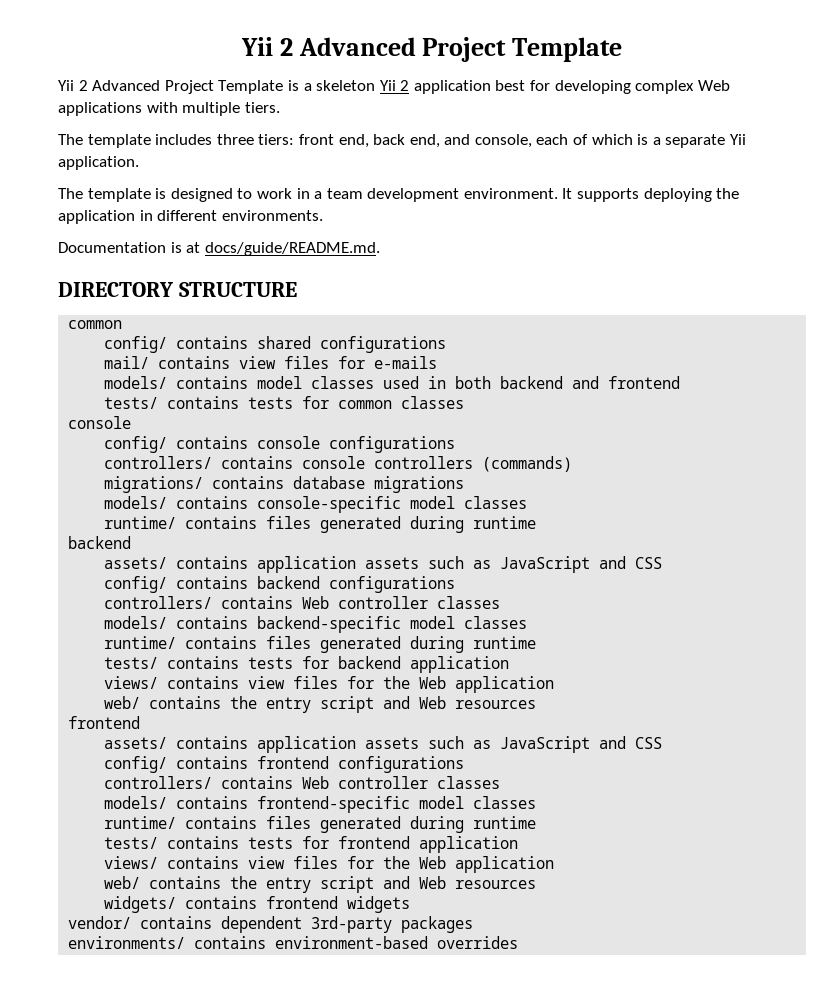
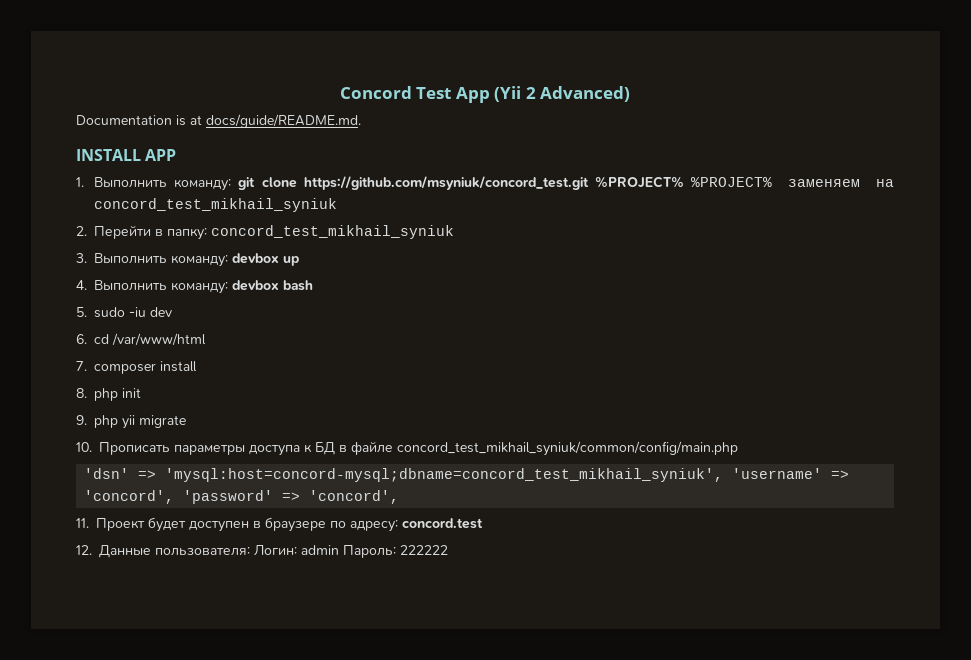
[240,37,623,62] [58,80,730,94] [58,102,280,116] [58,134,747,148] [58,156,139,170] [58,188,740,202] [58,210,323,224] [58,242,380,256] [58,282,297,297] [68,320,123,329] [104,336,447,353] [104,356,438,369] [104,376,681,389] [104,396,465,409] [68,416,132,429] [104,436,456,453] [104,456,573,472] [104,476,465,493] [104,496,528,513] [104,516,537,533] [68,536,132,549] [104,556,663,573] [104,576,456,593] [104,596,501,609] [104,616,528,633] [104,636,537,653] [104,656,510,673] [104,676,555,693] [104,696,537,713] [68,716,141,729] [104,736,663,753] [104,756,465,773] [104,776,501,789] [104,796,537,813] [104,816,537,833] [104,836,519,853] [104,856,555,873] [104,876,537,893] [104,896,411,913] [68,916,474,933] [68,936,519,949] Yii 2 Advanced Project Template // Yii 2 Advanced Project Template is a skeleton Yii 2 application best for developing complex Web applications with multiple tiers. // The template includes three tiers: front end, back end, and console, each of which is a separate Yii application. // The template is designed to work in a team development environment. It supports deploying the application in different environments. // Documentation is at docs/guide/README.md. // DIRECTORY STRUCTURE // common // config/ contains shared configurations // mail/ contains view files for e-mails // models/ contains model classes used in both backend and frontend // tests/ contains tests for common classes // console // config/ contains console configurations // controllers/ contains console controllers (commands) // migrations/ contains database migrations // models/ contains console-specific model classes // runtime/ contains files generated during runtime // backend // assets/ contains application assets such as JavaScript and CSS // config/ contains backend configurations // controllers/ contains Web controller classes // models/ contains backend-specific model classes // runtime/ contains files generated during runtime // tests/ contains tests for backend application // views/ contains view files for the Web application // web/ contains the entry script and Web resources // frontend // assets/ contains application assets such as JavaScript and CSS // config/ contains frontend configurations // controllers/ contains Web controller classes // models/ contains frontend-specific model classes // runtime/ contains files generated during runtime // tests/ contains tests for frontend application // views/ contains view files for the Web application // web/ contains the entry script and Web resources // widgets/ contains frontend widgets // vendor/ contains dependent 3rd-party packages // environments/ contains environment-based overrides -> [339,86,631,103] [76,114,361,128] [76,149,177,161] [76,176,894,191] [94,198,338,212] [76,225,455,240] [76,253,300,267] [76,280,314,294] [76,307,173,318] [76,333,207,346] [76,361,198,374] [76,388,142,401] [76,415,187,429] [76,441,738,456] [84,468,850,482] [84,490,400,504] [76,517,483,532] [76,545,448,558] Concord Test App (Yii 2 Advanced) // Documentation is at docs/guide/README.md. // INSTALL APP // 1. Выполнить команду: git clone https://github.com/msyniuk/concord_test.git %PROJECT% %PROJECT% заменяем на concord_test_mikhail_syniuk // 2. Перейти в папку: concord_test_mikhail_syniuk // 3. Выполнить команду: devbox up // 4. Выполнить команду: devbox bash // 5. sudo -iu dev // 6. cd /var/www/html // 7. composer install // 8. php init // 9. php yii migrate // 10. Прописать параметры доступа к БД в файле concord_test_mikhail_syniuk/common/config/main.php // 'dsn' => 'mysql:host=concord-mysql;dbname=concord_test_mikhail_syniuk', 'username' => 'concord', 'password' => 'concord', // 11. Проект будет доступен в браузере по адресу: concord.test // 12. Данные пользователя: Логин: admin Пароль: 222222

